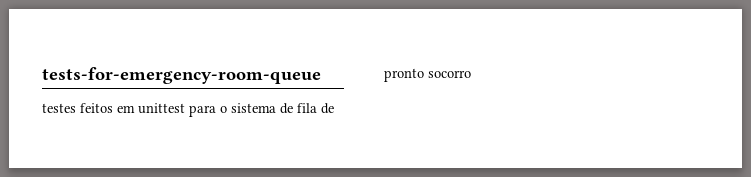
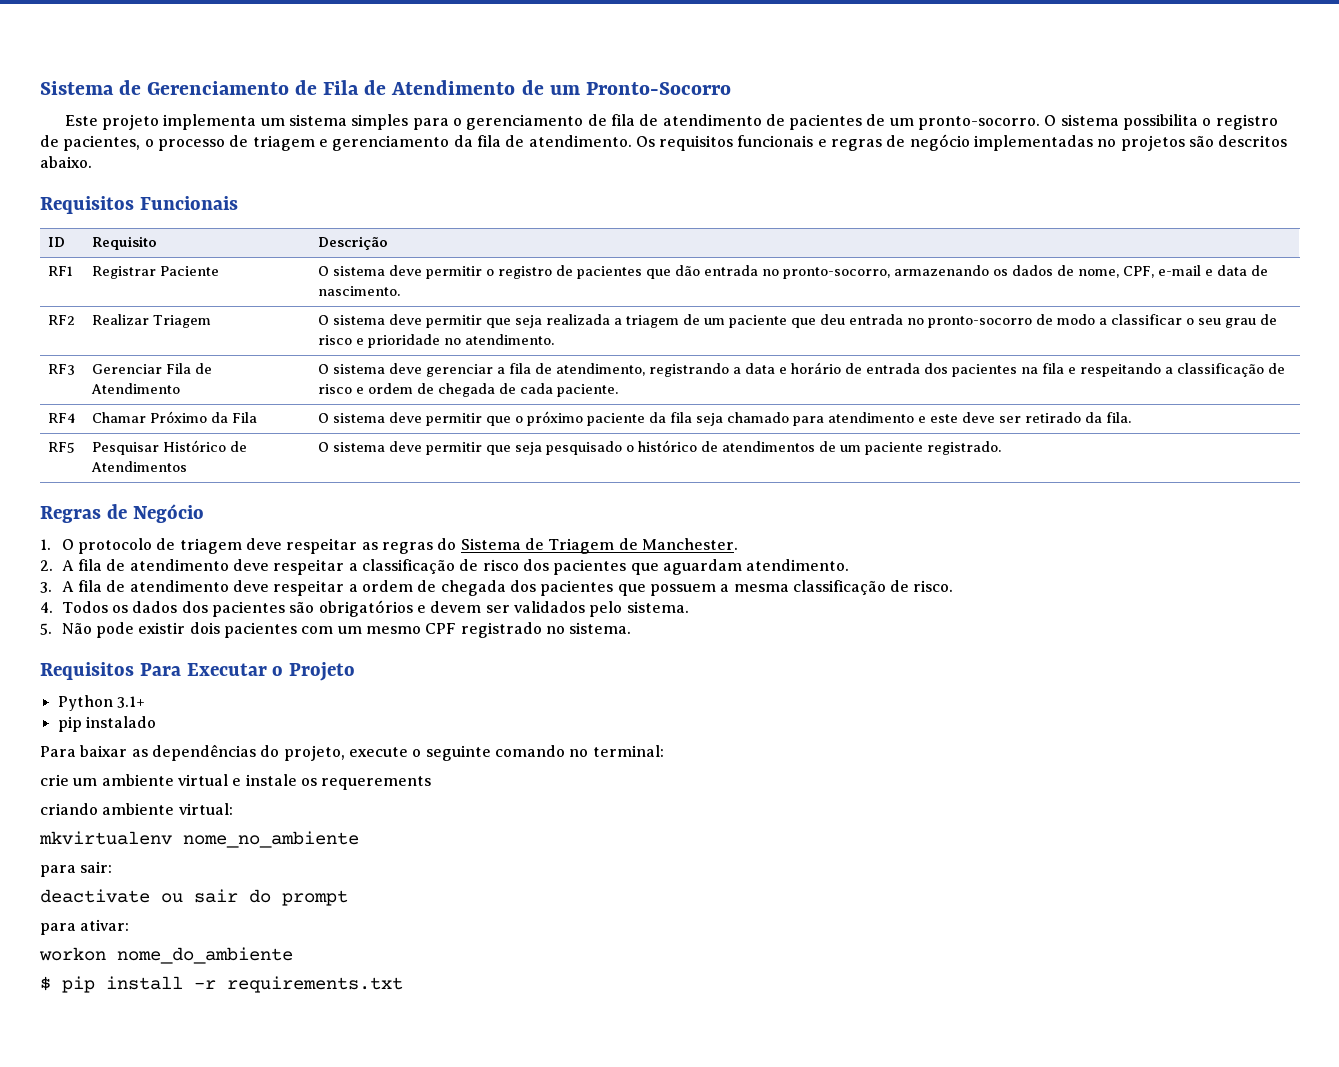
[42,67,321,84] [42,103,185,114] tests-for-emergency-room-queue // testes feitos em unittest -> [40,80,731,95] [64,114,409,130] Sistema de Gerenciamento de Fila de Atendimento de um Pronto-Socorro // Este projeto implementa um sistema simples
[231,103,276,113] sistema -> [466,114,584,130] gerenciamento
[384,68,471,82] pronto socorro -> [662,114,1278,130] [40,134,1288,151] [40,156,92,168] [40,196,238,214] [47,237,65,247] [91,236,157,250] [317,236,388,250] [47,266,73,276] [91,266,219,279] [317,265,1268,279] [317,286,400,296] [47,315,75,325] [91,314,211,328] [317,314,1277,328] [317,334,554,348] [47,364,75,375] [91,363,212,374] [90,383,180,394] [317,362,1285,377] [317,383,618,397] [47,413,76,423] [91,411,257,423] [317,411,1131,426] [47,442,75,453] [91,440,247,455] [90,461,187,472] [317,440,1001,455] [40,504,204,523] [40,538,738,554] [40,559,850,575] [40,580,954,596] [40,600,689,617] [40,622,632,638] [40,662,356,681] [57,695,145,711] [57,716,156,732] [40,744,664,761] [40,774,432,790] [40,803,233,815] [39,831,359,848] [40,861,113,877] [40,889,348,906] [40,919,130,935] [39,947,293,964] [40,976,403,993] atendimento de pacientes de um pronto-socorro. O sistema possibilita o registro de pacientes, o processo de triagem e gerenciamento da fila de atendimento. Os requisitos funcionais e regras de negócio implementadas no projetos são descritos abaixo. // Requisitos Funcionais // ID | Requisito | Descrição // RF1 | Registrar Paciente | O sistema deve permitir o registro de pacientes que dão entrada no pronto-socorro, armazenando os dados de nome, CPF, e-mail e data de nascimento. // RF2 | Realizar Triagem | O sistema deve permitir que seja realizada a triagem de um paciente que deu entrada no pronto-socorro de modo a classificar o seu grau de risco e prioridade no atendimento. // RF3 | Gerenciar Fila de Atendimento | O sistema deve gerenciar a fila de atendimento, registrando a data e horário de entrada dos pacientes na fila e respeitando a classificação de risco e ordem de chegada de cada paciente. // RF4 | Chamar Próximo da Fila | O sistema deve permitir que o próximo paciente da fila seja chamado para atendimento e este deve ser retirado da fila. // RF5 | Pesquisar Histórico de Atendimentos | O sistema deve permitir que seja pesquisado o histórico de atendimentos de um paciente registrado. // Regras de Negócio // 1. O protocolo de triagem deve respeitar as regras do Sistema de Triagem de Manchester. // 2. A fila de atendimento deve respeitar a classificação de risco dos pacientes que aguardam atendimento. // 3. A fila de atendimento deve respeitar a ordem de chegada dos pacientes que possuem a mesma classificação de risco. // 4. Todos os dados dos pacientes são obrigatórios e devem ser validados pelo sistema. // 5. Não pode existir dois pacientes com um mesmo CPF registrado no sistema. // Requisitos Para Executar o Projeto // Python 3.1+ // pip instalado // Para baixar as dependências do projeto, execute o seguinte comando no terminal: // crie um ambiente virtual e instale os requerements // criando ambiente virtual: // mkvirtualenv nome_no_ambiente // para sair: // deactivate ou sair do prompt // para ativar: // workon nome_do_ambiente // $ pip install -r requirements.txt

